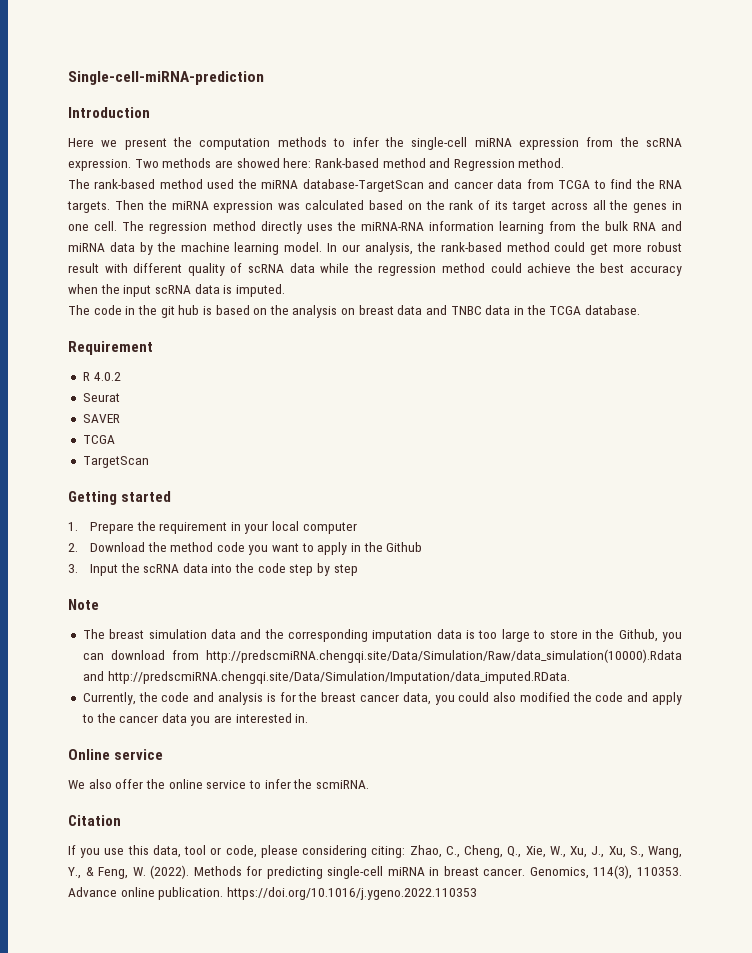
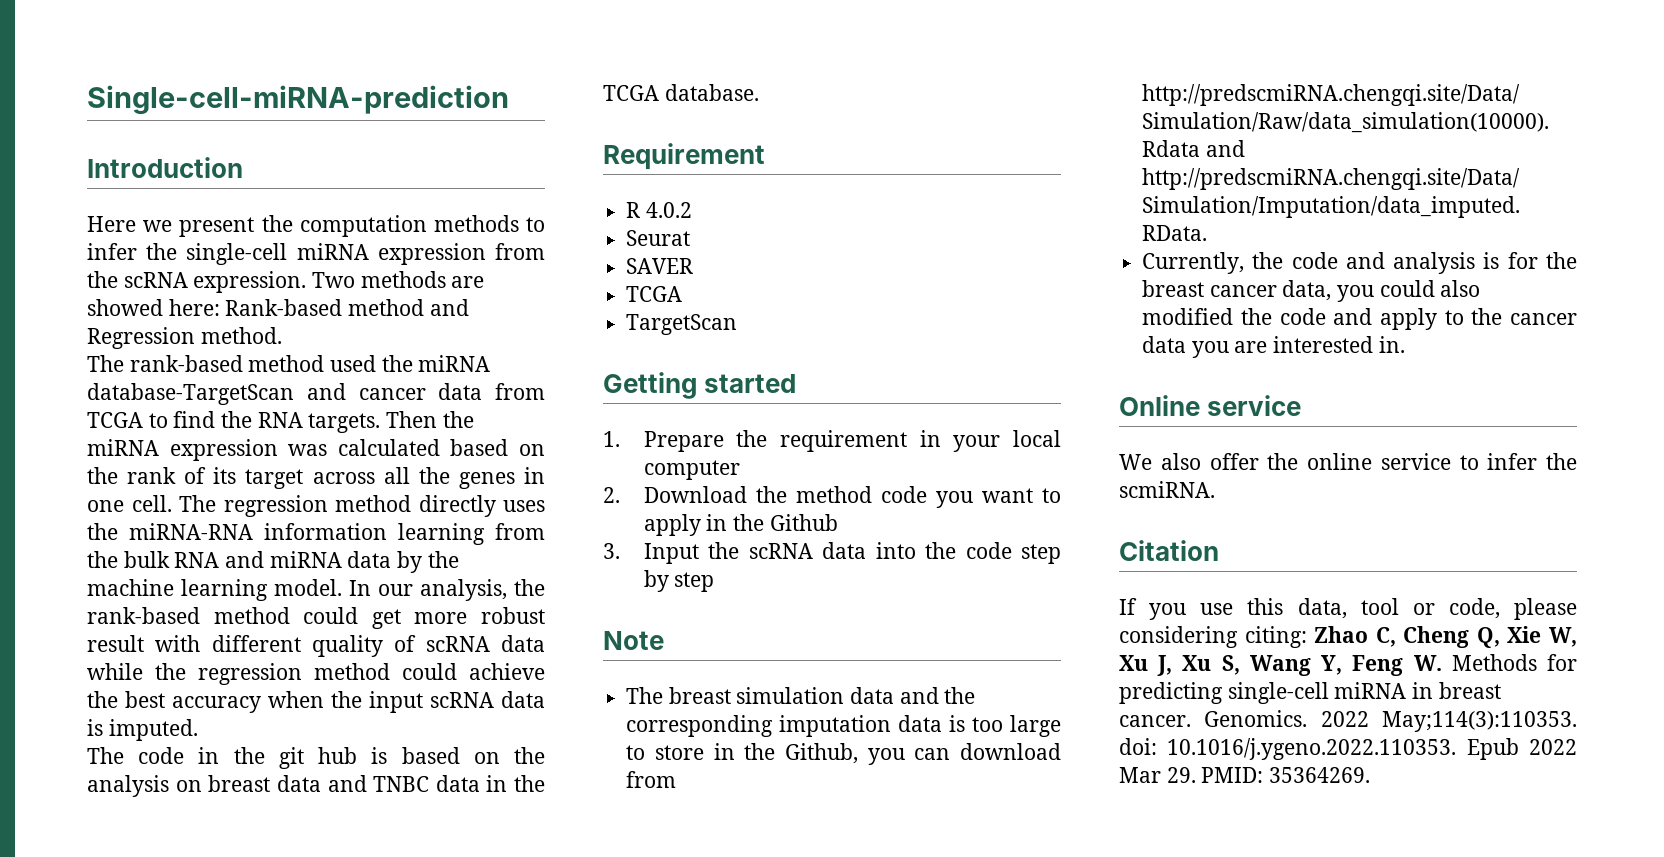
[409,845,682,858] [68,865,190,879] Zhao, C., Cheng, Q., Xie, W., Xu, J., Xu, S., Wang, Y., & Feng, W. (2022). -> [1314,626,1577,648] [1119,655,1442,676] Zhao C, Cheng Q, Xie W, Xu J, Xu S, Wang Y, Feng W.
[529,865,682,879] [68,887,477,900] Genomics, 114(3), 110353. Advance online publication. https://doi.org/10.1016/j.ygeno.2022.110353 -> [1204,710,1577,732] [1119,738,1577,760] [1119,767,1371,783] Genomics. 2022 May;114(3):110353. doi: 10.1016/j.ygeno.2022.110353. Epub 2022 Mar 29. PMID: 35364269.

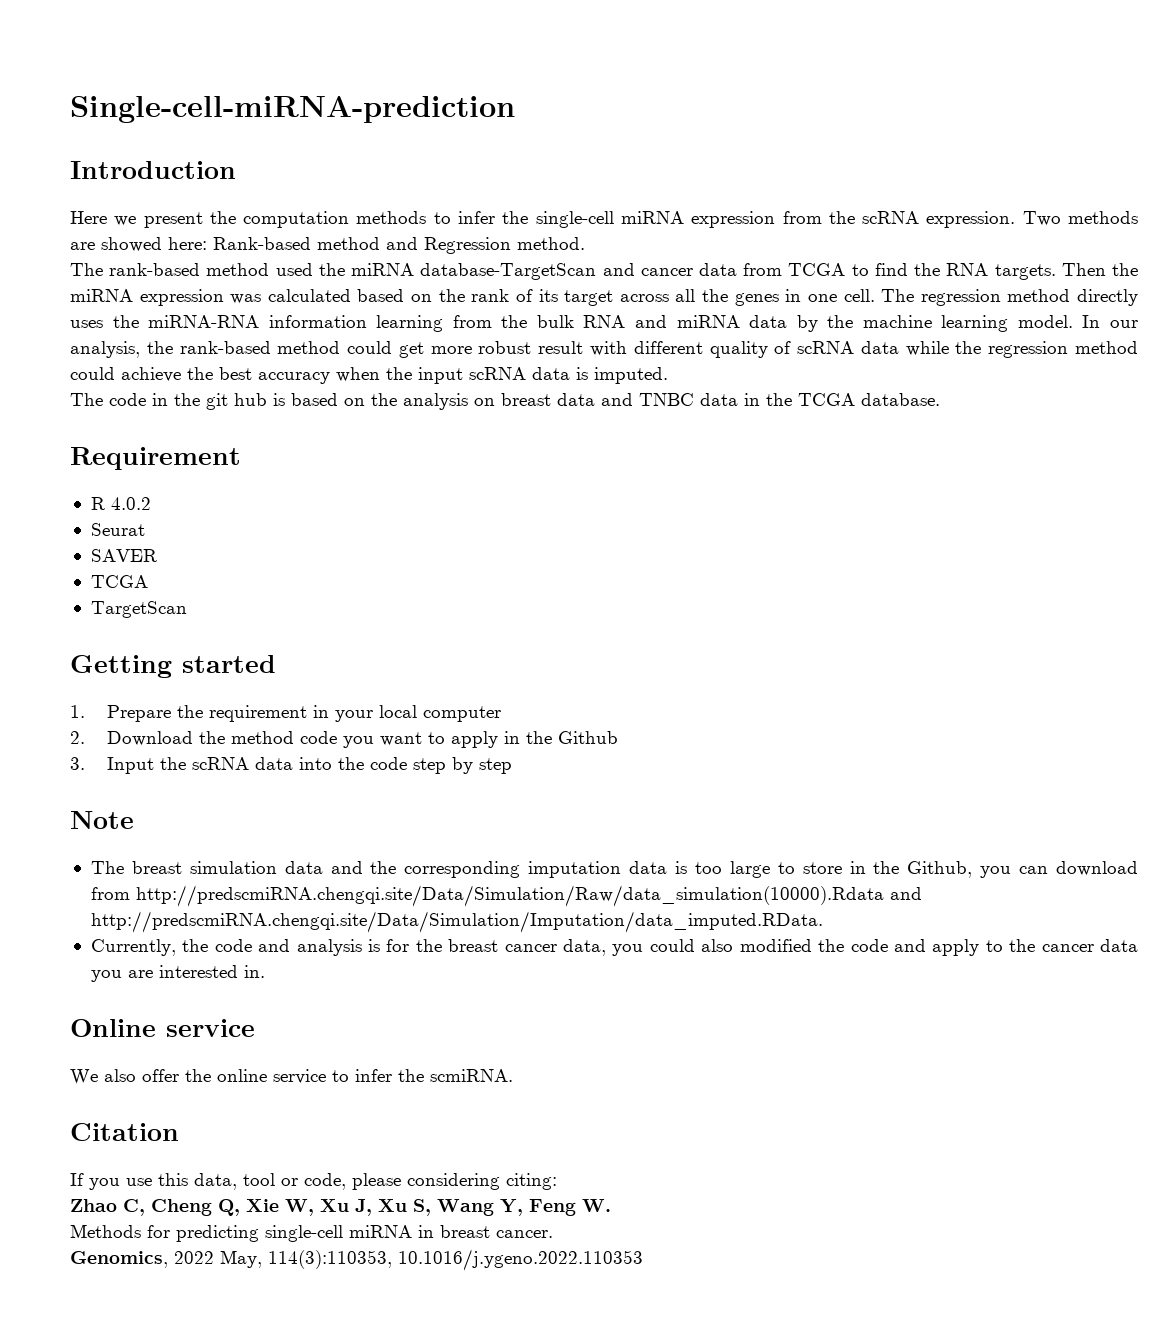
(1307, 637) none -> (557, 1181) //
(1442, 663) none -> (611, 1205) //
[1204,710,1577,732] [1119,738,1577,760] [1119,767,1371,783] Genomics. 2022 May;114(3):110353. doi: 10.1016/j.ygeno.2022.110353. Epub 2022 Mar 29. PMID: 35364269. -> [70,1249,643,1271] // Genomics, 2022 May, 114(3):110353, 10.1016/j.ygeno.2022.110353

